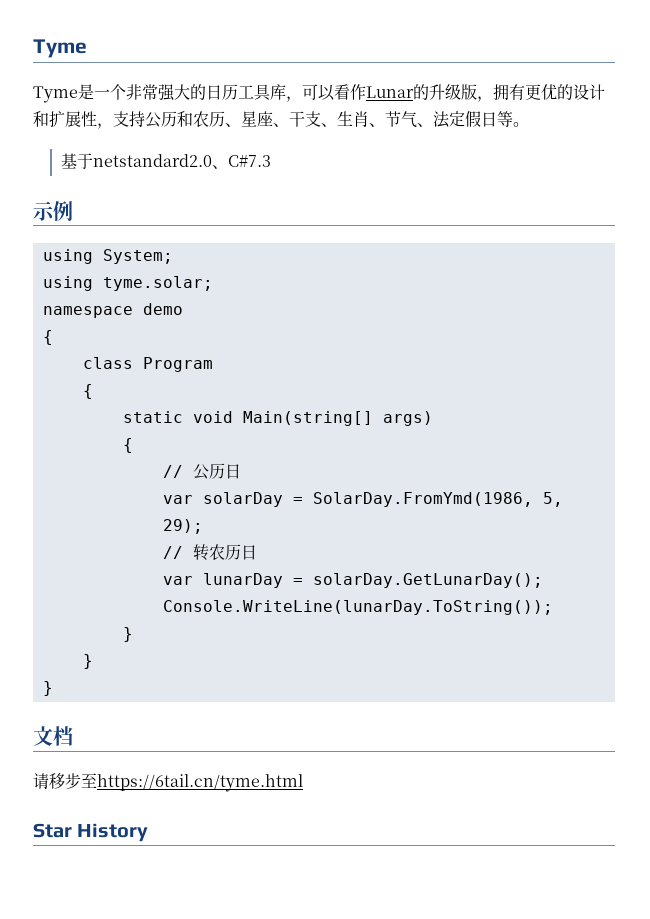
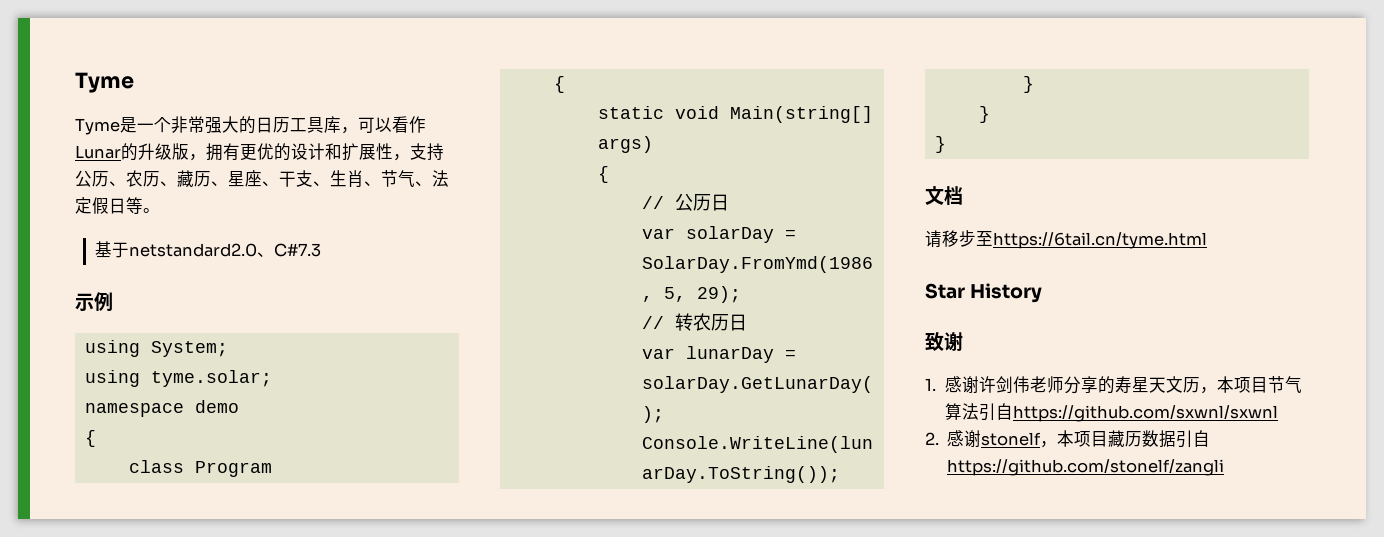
[177,111,209,128] 和农 -> [109,170,194,188] 、农历、藏
(149, 832) none -> [925,332,963,351] [925,376,1302,394] [944,403,1278,422] [925,430,1211,448] [947,459,1225,476] // 致谢 // 1.感谢许剑伟老师分享的寿星天文历，本项目节气算法引自https://github.com/sxwnl/sxwnl // 2.感谢stonelf，本项目藏历数据引自https://github.com/stonelf/zangli

